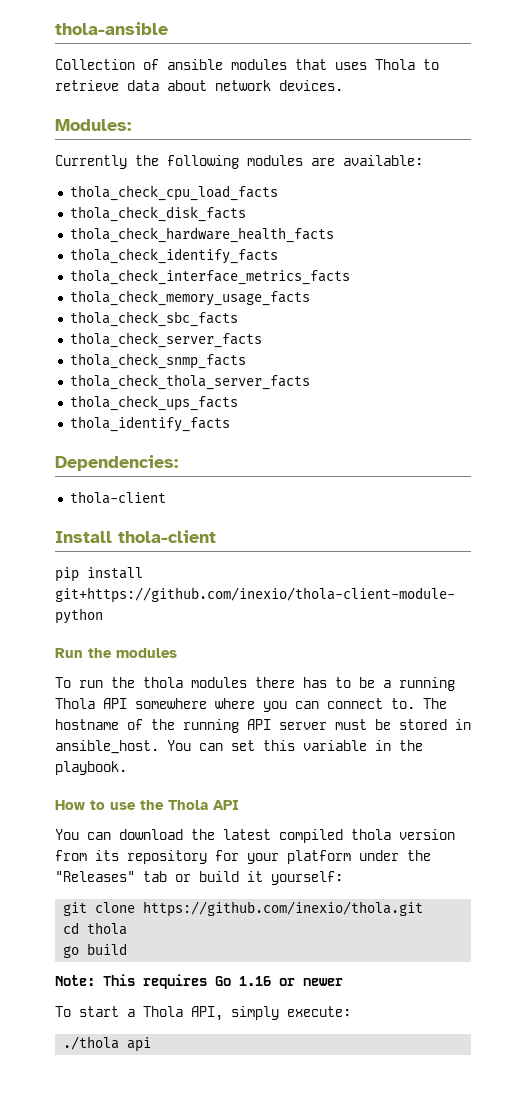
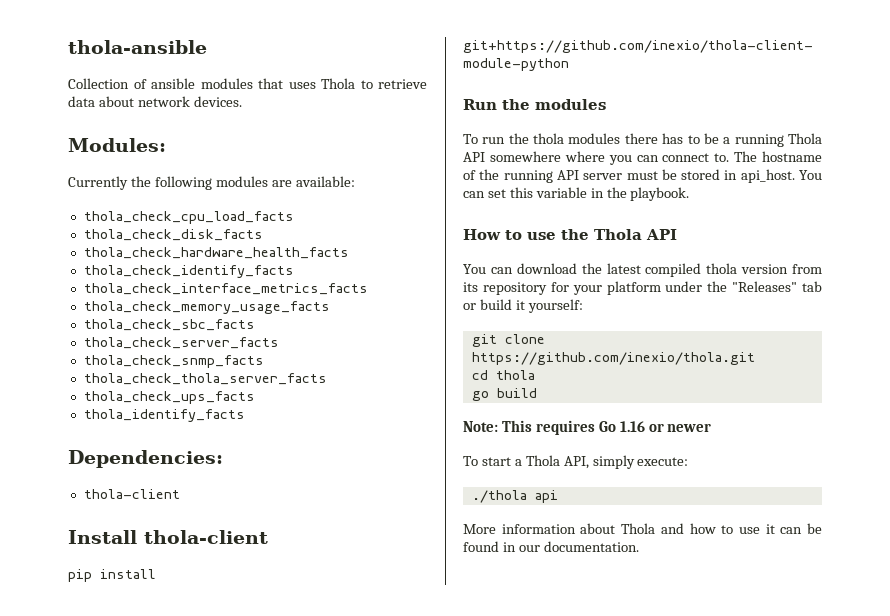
[55,740,159,754] ansible_host. -> [740,169,795,183] api_host.
(152, 1044) none -> [463,523,822,534] [463,541,639,552] // More information about Thola and how to use it can be found in our documentation.

